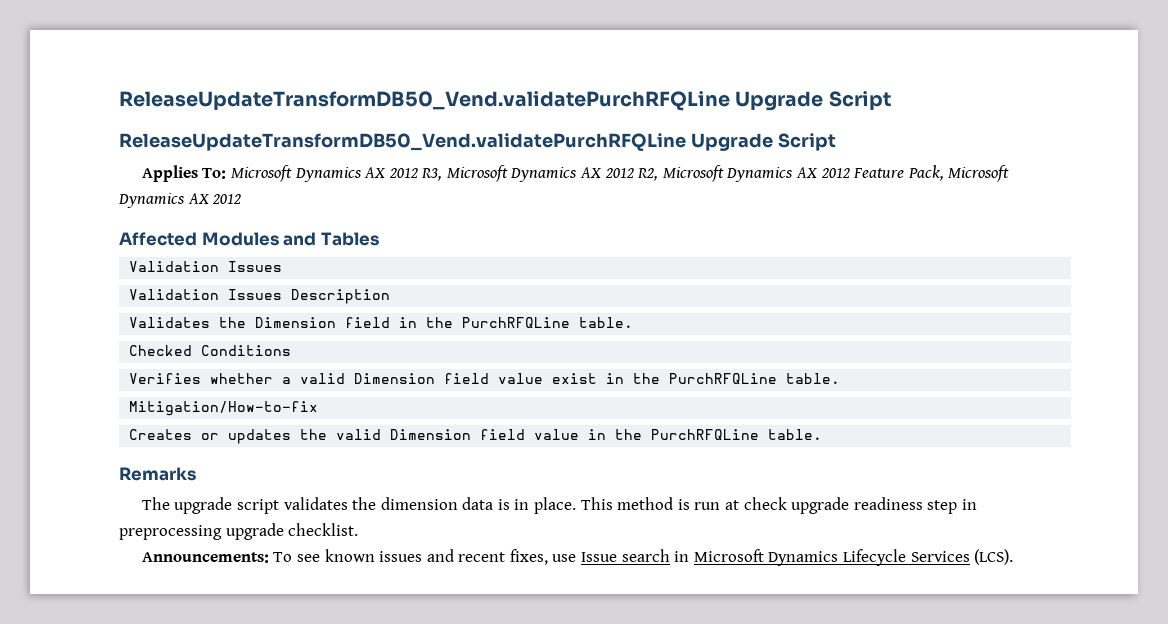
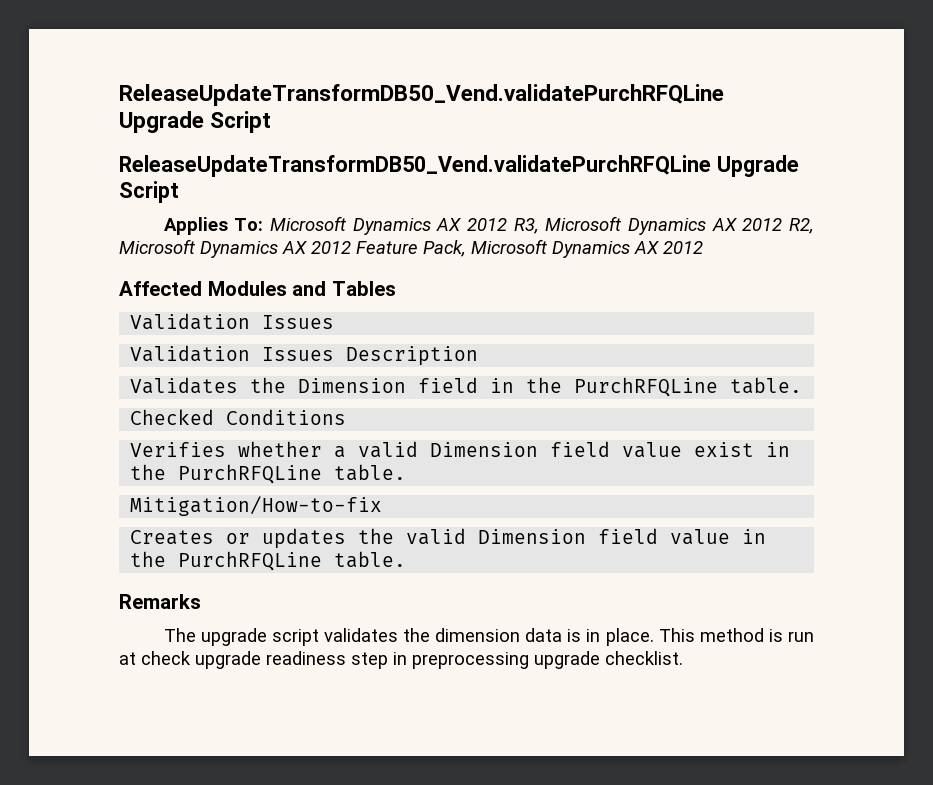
[141,549,1014,566] // Announcements: To see known issues and recent fixes, use Issue search in Microsoft Dynamics Lifecycle Services (LCS). -> (683, 658) none

